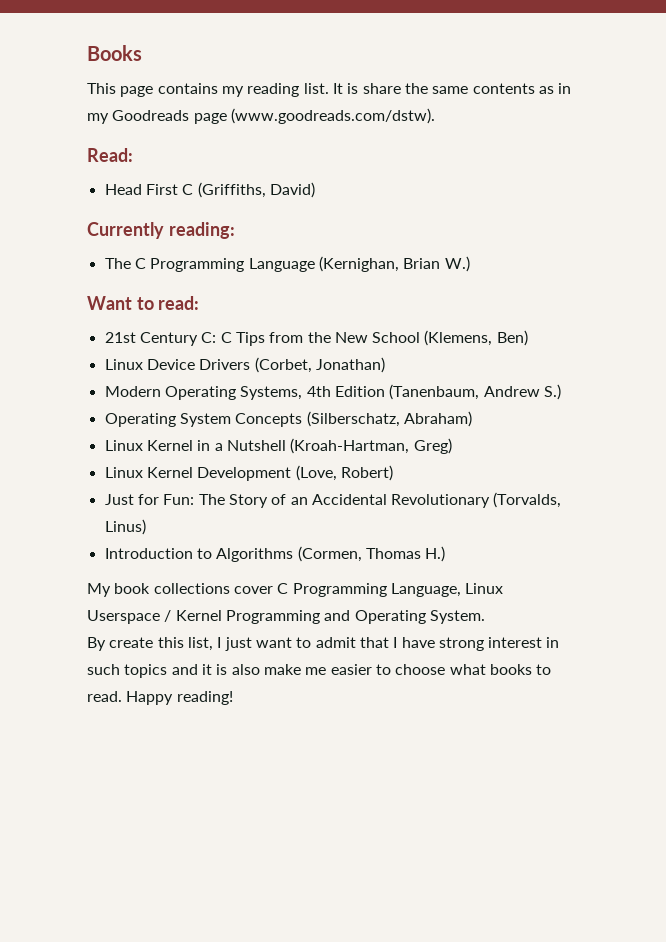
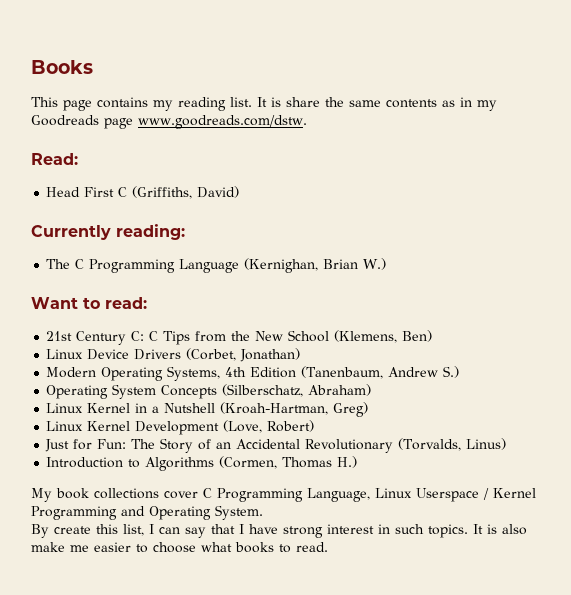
[230,108,435,124] (www.goodreads.com/dstw). -> [138,115,307,129] www.goodreads.com/dstw.
[224,637,356,651] just want to admit -> [159,527,206,538] can say
[124,664,212,678] topics and it -> [428,524,483,538] topics. It
[126,691,233,705] Happy reading! -> (328, 547) none

